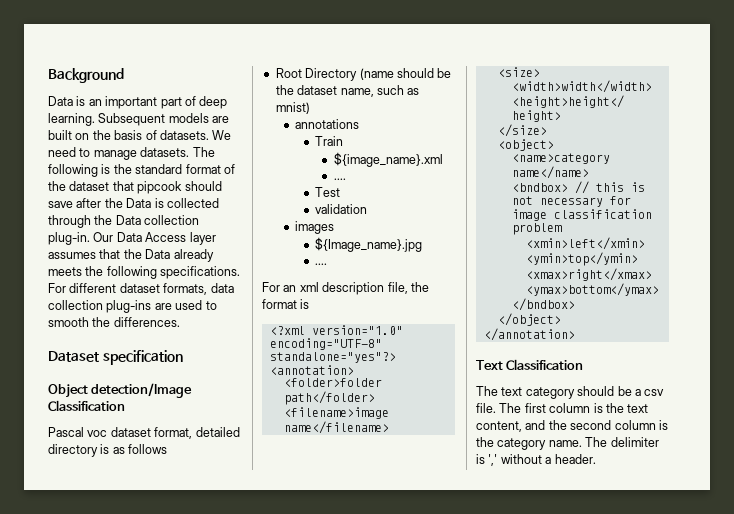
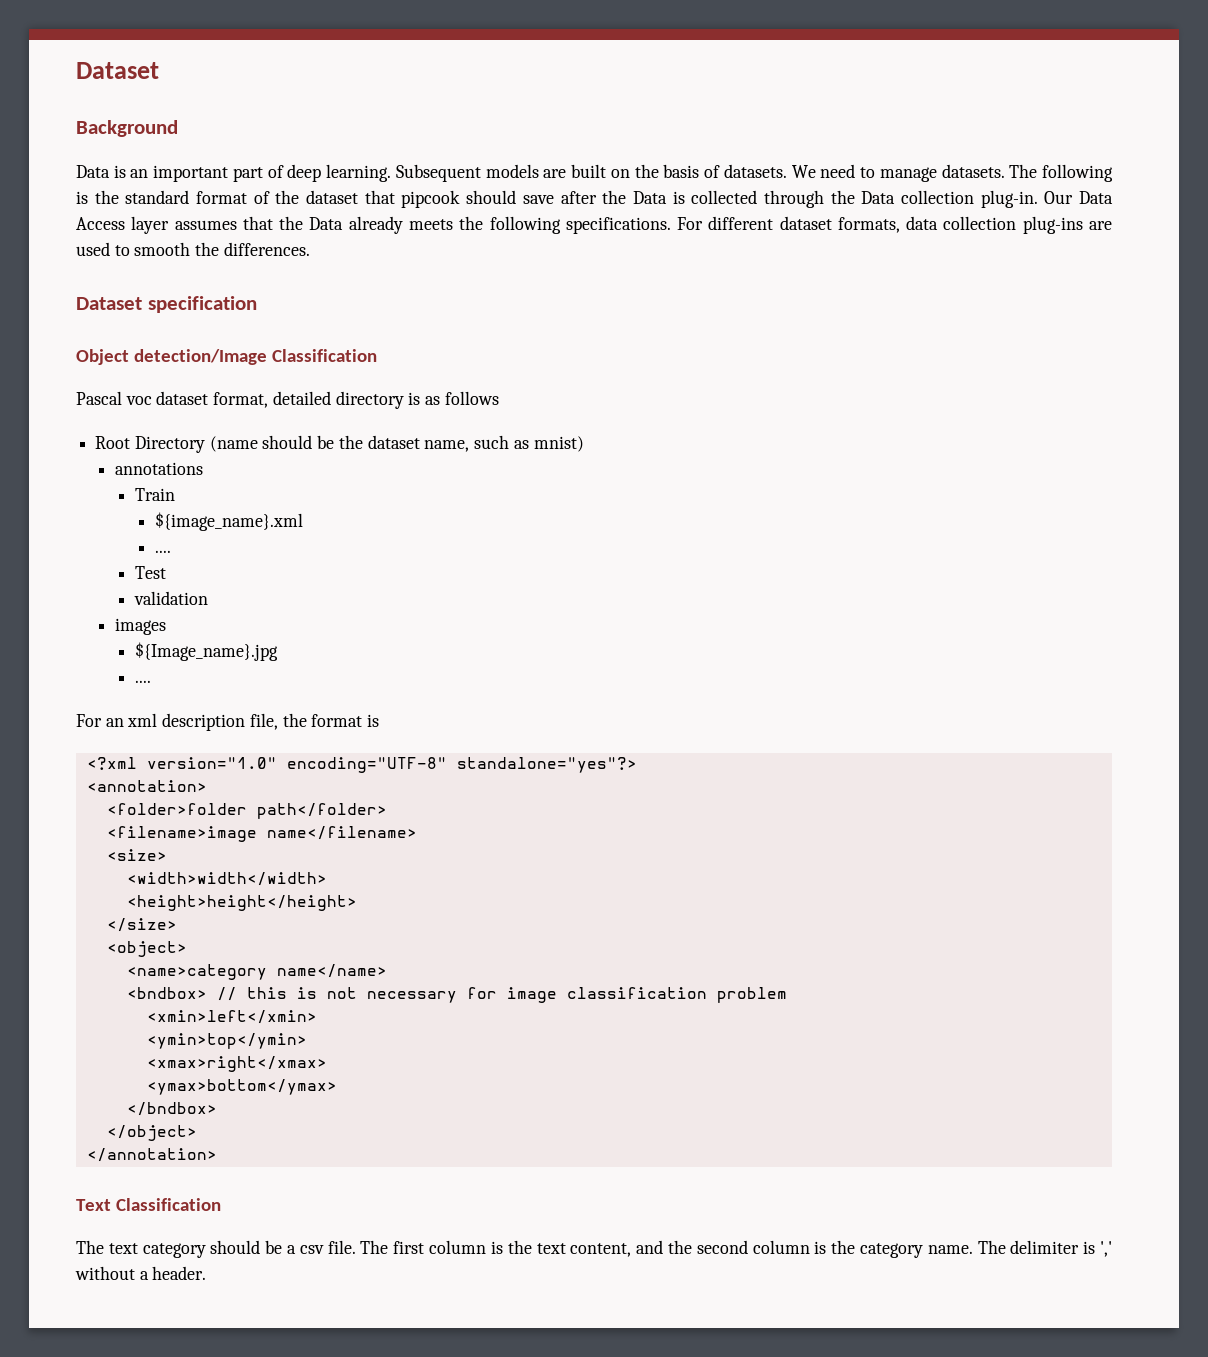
(48, 75) none -> [76,62,159,79] Dataset //

